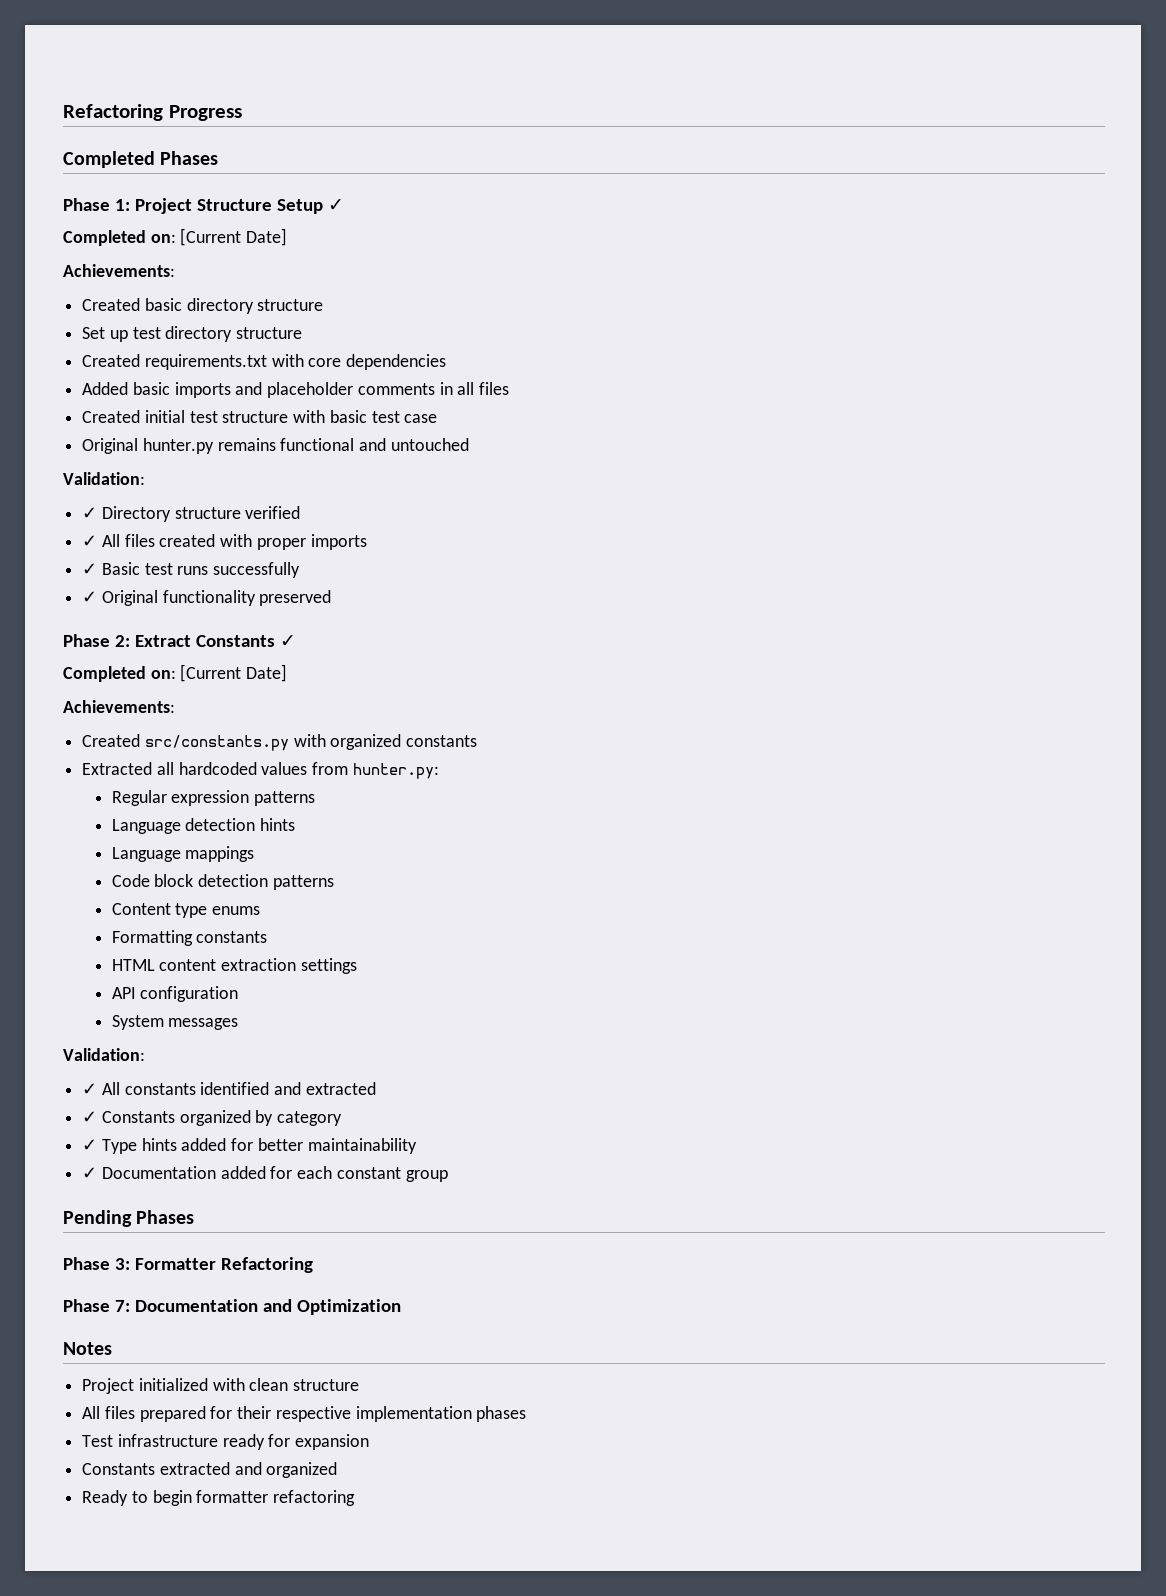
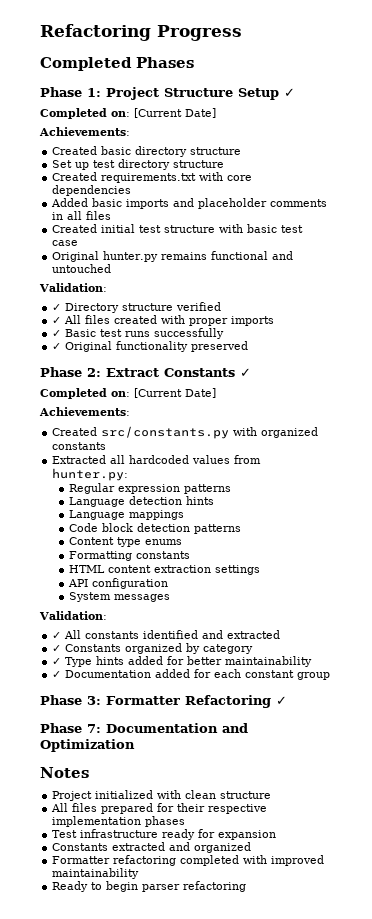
[63,1210,195,1227] // Pending Phases -> (331, 676) none
(313, 1265) none -> [276,696,287,705] ✓
(338, 1470) none -> [52,855,325,866] [52,868,140,879] // Formatter refactoring completed with improved maintainability
[196,1490,269,1503] formatter -> [142,884,181,892] parser

